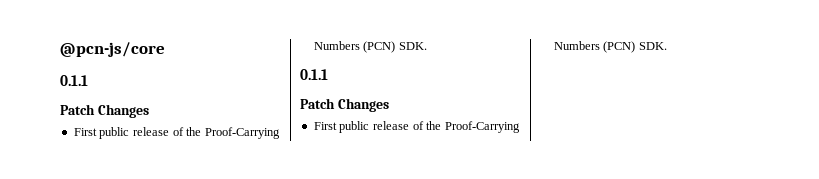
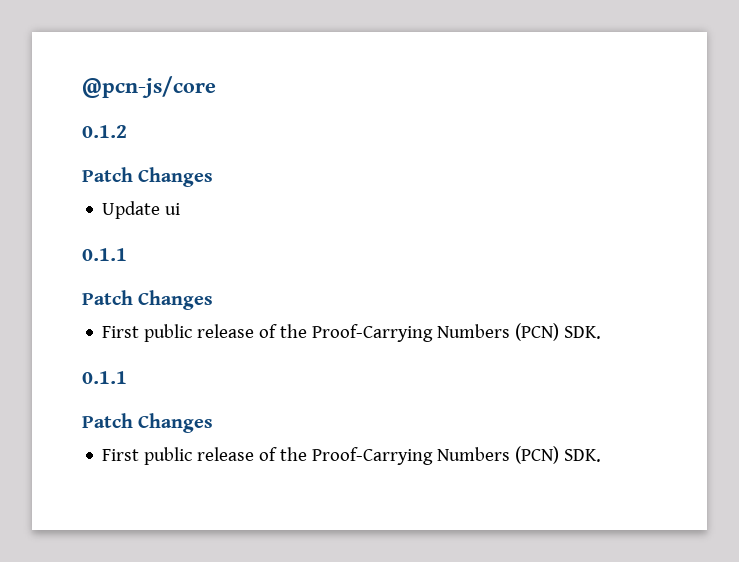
(165, 49) none -> [82,125,127,138] [82,167,214,187] [102,201,181,219] // 0.1.2 // Patch Changes // Update ui

